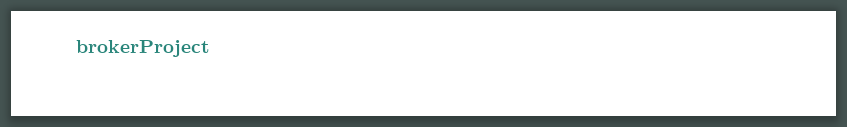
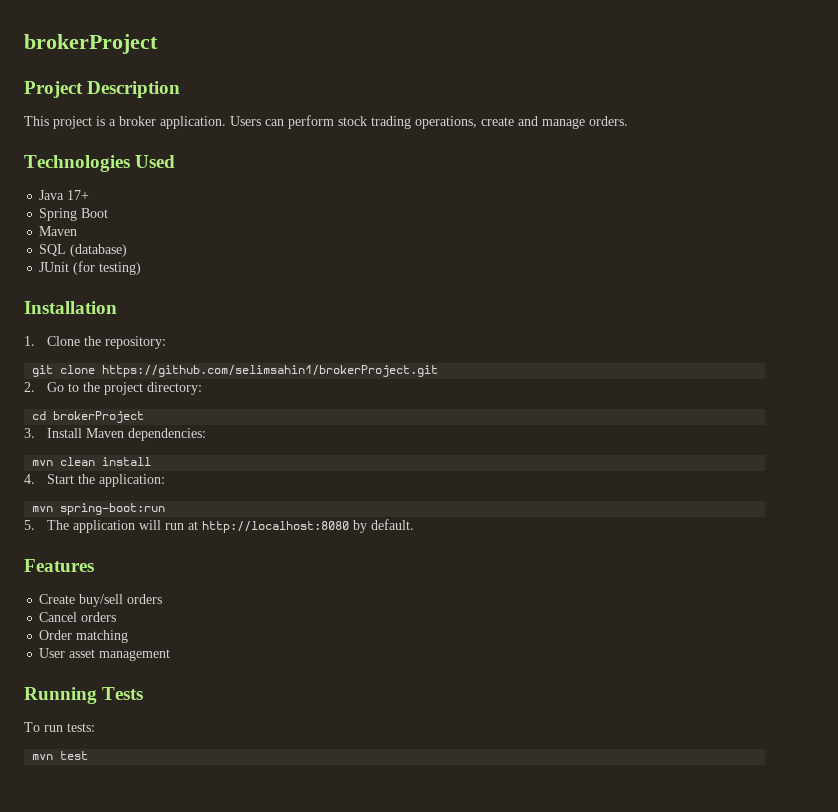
[76,40,210,57] brokerProject -> [24,34,158,54] [24,81,181,98] [24,115,628,129] [24,155,176,172] [39,190,90,200] [39,208,109,221] [39,226,78,236] [39,244,128,257] [39,261,142,275] [24,301,117,314] [24,336,166,349] [32,365,439,377] [24,382,202,395] [32,411,145,423] [24,428,206,441] [32,457,152,466] [24,474,165,487] [32,503,166,515] [24,519,414,533] [24,559,94,572] [39,594,163,607] [39,612,117,622] [39,630,129,643] [39,648,171,661] [24,687,144,704] [24,722,95,732] [32,751,89,760] brokerProject // Project Description // This project is a broker application. Users can perform stock trading operations, create and manage orders. // Technologies Used // Java 17+ // Spring Boot // Maven // SQL (database) // JUnit (for testing) // Installation // 1. Clone the repository: // git clone https://github.com/selimsahin1/brokerProject.git // 2. Go to the project directory: // cd brokerProject // 3. Install Maven dependencies: // mvn clean install // 4. Start the application: // mvn spring-boot:run // 5. The application will run at http://localhost:8080 by default. // Features // Create buy/sell orders // Cancel orders // Order matching // User asset management // Running Tests // To run tests: // mvn test

